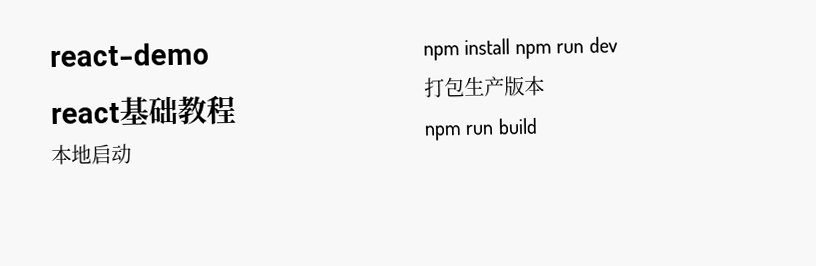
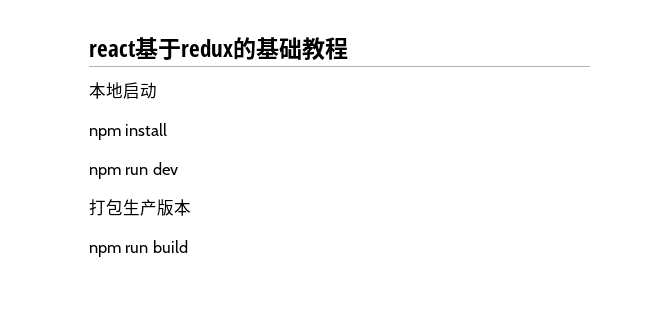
[49,42,209,68] [50,102,120,125] react-demo // react -> [89,37,256,60] react基于redux的
(511, 47) none -> (168, 129) //

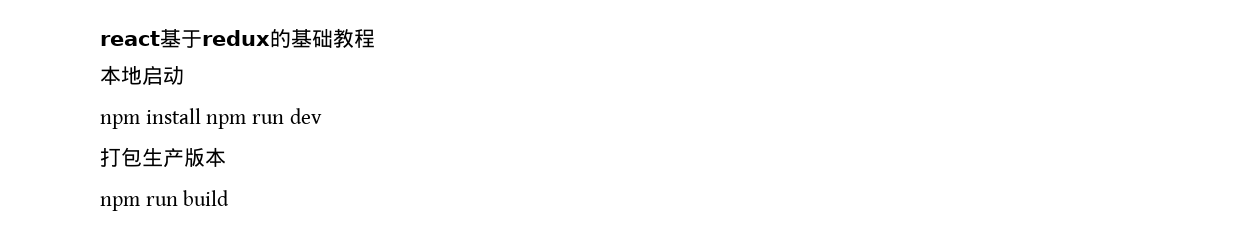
(168, 129) // -> (201, 116) none

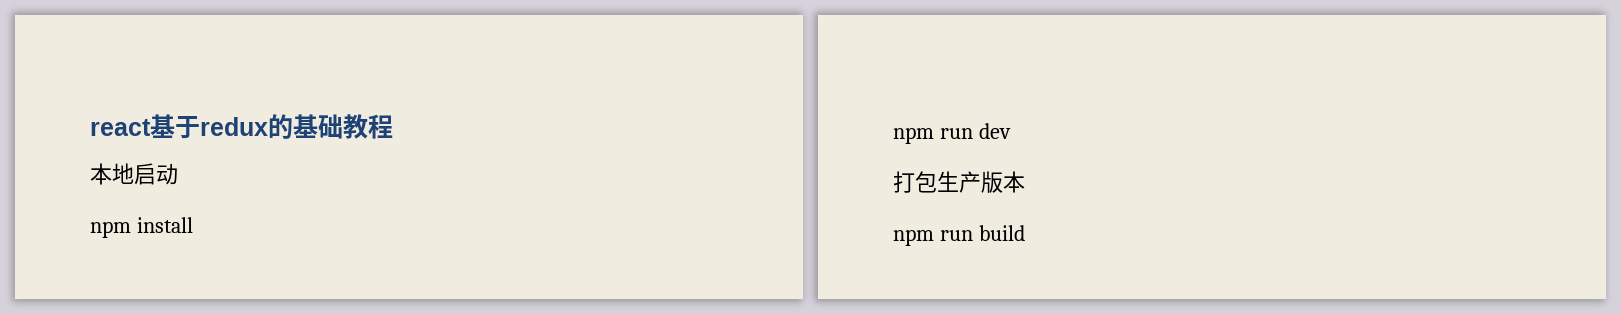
(201, 116) none -> (193, 225) //

